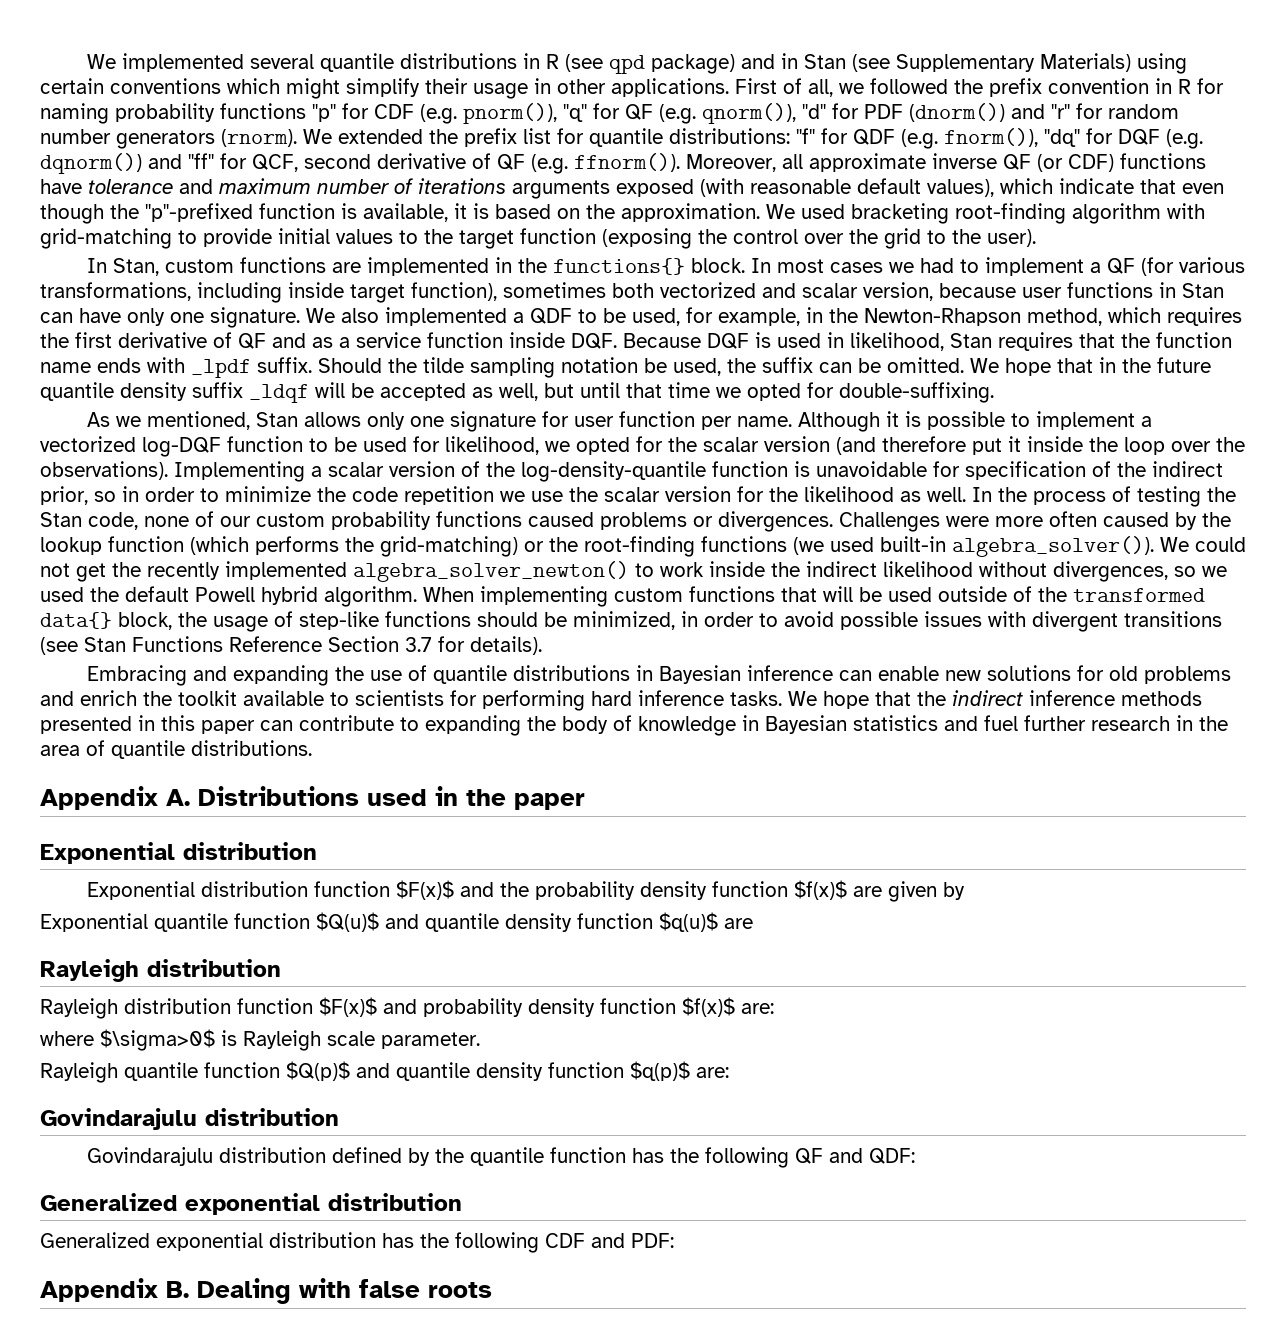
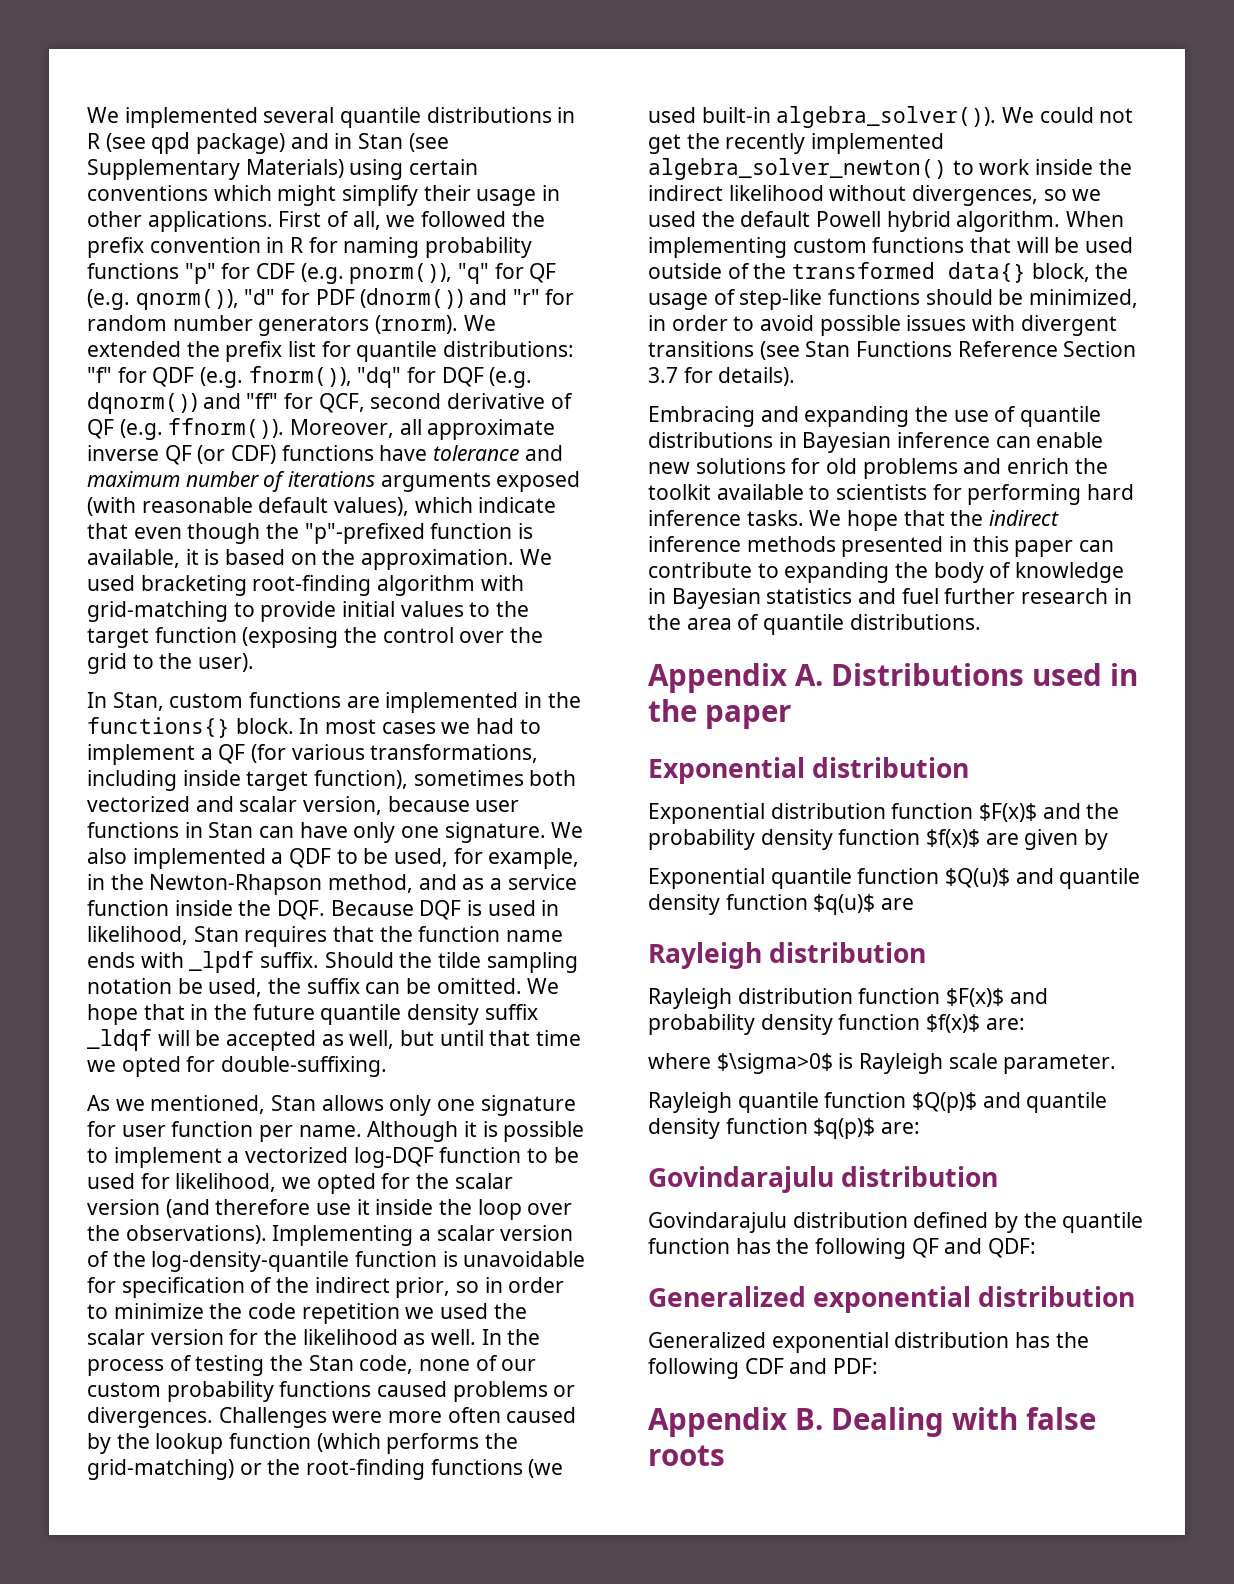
[1108,307,1242,326] [40,332,266,349] which requires the first derivative of QF -> (414, 883) none
(565, 340) none -> [238,900,272,916] the
[972,438,1002,455] put -> [316,1203,352,1215] use
[531,491,563,502] use -> [440,1303,489,1319] used

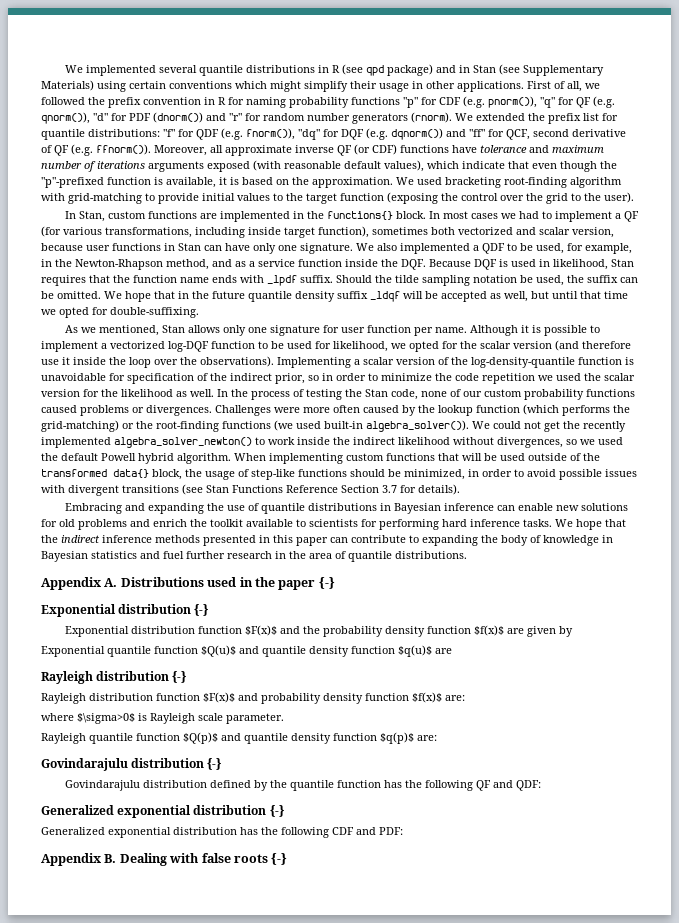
[648,757,970,784] // Exponential distribution -> [318,577,335,589] [41,604,209,617] {-} // Exponential distribution {-}
(927, 952) none -> [172,671,187,683] {-}
(999, 1176) none -> [207,758,222,770] {-}
(1136, 1296) none -> [269,805,284,817] {-}
(725, 1455) none -> [271,853,288,865] {-}

